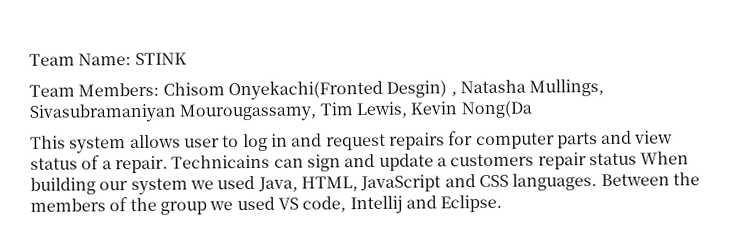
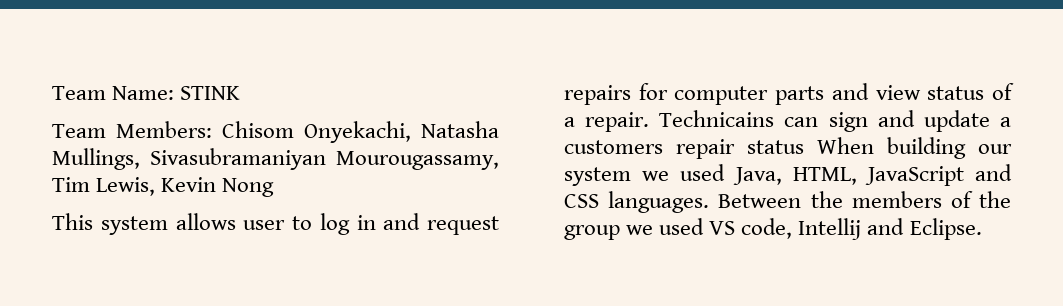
[227,79,457,101] Onyekachi(Fronted Desgin) , -> [304,121,411,143] Onyekachi,
[460,100,532,119] Nong(Da -> [222,178,275,197] Nong

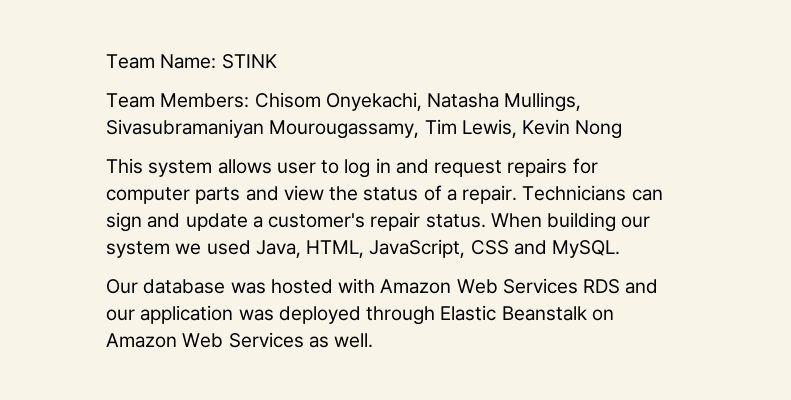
(921, 92) none -> [329,186,359,201] the
[659,110,775,127] Technicains -> [522,185,627,201] Technicians
[564,139,804,159] customers repair status -> [268,212,486,231] customer's repair status.
[864,164,1012,186] [564,191,1011,213] [564,218,982,240] JavaScript and CSS languages. Between the members of the group we used VS code, Intellij and Eclipse. -> [369,239,621,258] [106,278,659,294] [106,305,614,325] [106,332,374,348] JavaScript, CSS and MySQL. // Our database was hosted with Amazon Web Services RDS and our application was deployed through Elastic Beanstalk on Amazon Web Services as well.

